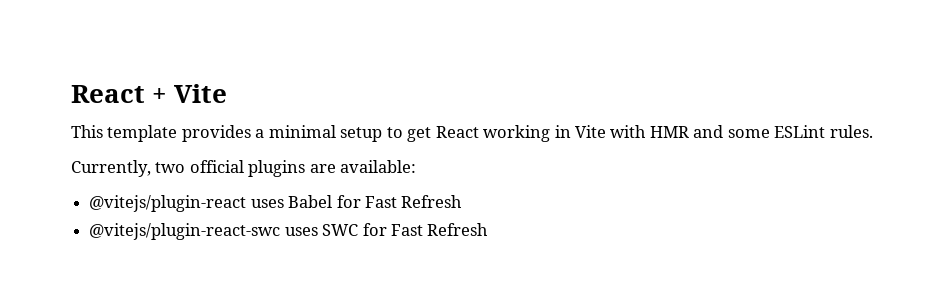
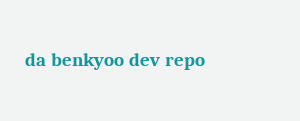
[71,84,228,103] [71,125,873,142] [71,160,417,177] [89,195,463,212] [89,223,489,240] React + Vite // This template provides a minimal setup to get React working in Vite with HMR and some ESLint rules. // Currently, two official plugins are available: // @vitejs/plugin-react uses Babel for Fast Refresh // @vitejs/plugin-react-swc uses SWC for Fast Refresh -> [25,53,205,70] da benkyoo dev repo

